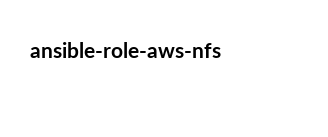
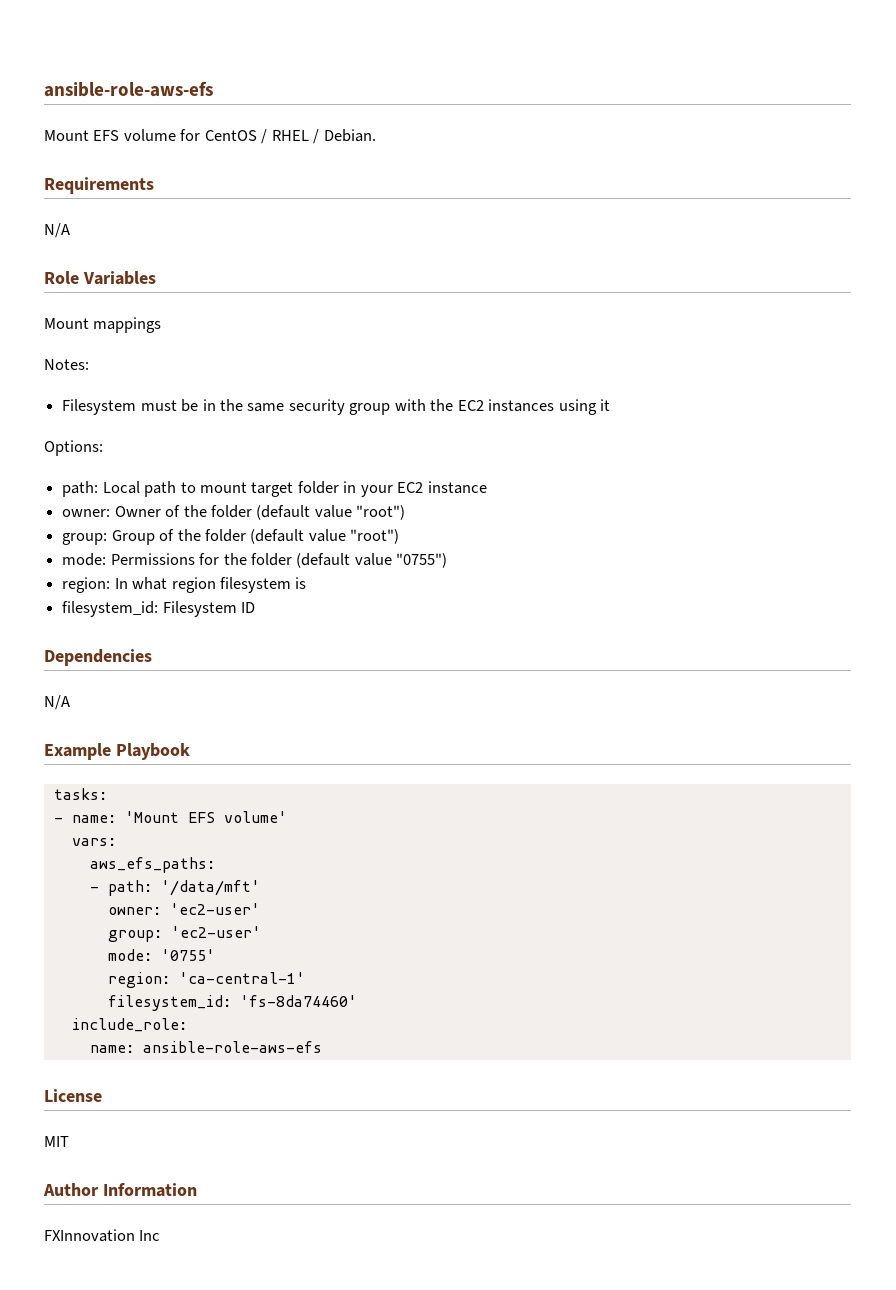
[30,42,221,58] ansible-role-aws-nfs -> [44,81,213,97] [44,129,376,144] [44,177,154,194] [44,223,70,238] [44,271,156,285] [44,317,162,333] [44,359,89,370] [62,399,611,415] [44,440,103,456] [62,481,487,497] [62,505,406,520] [62,529,400,545] [62,553,448,568] [62,577,307,593] [62,601,256,617] [44,649,152,666] [44,695,70,710] [44,743,190,760] [53,788,107,800] [53,811,287,823] [71,838,116,846] [89,857,215,873] [89,880,260,896] [107,903,260,915] [107,926,261,942] [107,949,215,961] [107,972,305,988] [107,995,357,1011] [71,1018,187,1032] [89,1041,322,1053] [44,1089,102,1102] [44,1136,69,1147] [43,1183,197,1197] [44,1229,161,1242] ansible-role-aws-efs // Mount EFS volume for CentOS / RHEL / Debian. // Requirements // N/A // Role Variables // Mount mappings // Notes: // Filesystem must be in the same security group with the EC2 instances using it // Options: // path: Local path to mount target folder in your EC2 instance // owner: Owner of the folder (default value "root") // group: Group of the folder (default value "root") // mode: Permissions for the folder (default value "0755") // region: In what region filesystem is // filesystem_id: Filesystem ID // Dependencies // N/A // Example Playbook // tasks: // - name: 'Mount EFS volume' // vars: // aws_efs_paths: // - path: '/data/mft' // owner: 'ec2-user' // group: 'ec2-user' // mode: '0755' // region: 'ca-central-1' // filesystem_id: 'fs-8da74460' // include_role: // name: ansible-role-aws-efs // License // MIT // Author Information // FXInnovation Inc

